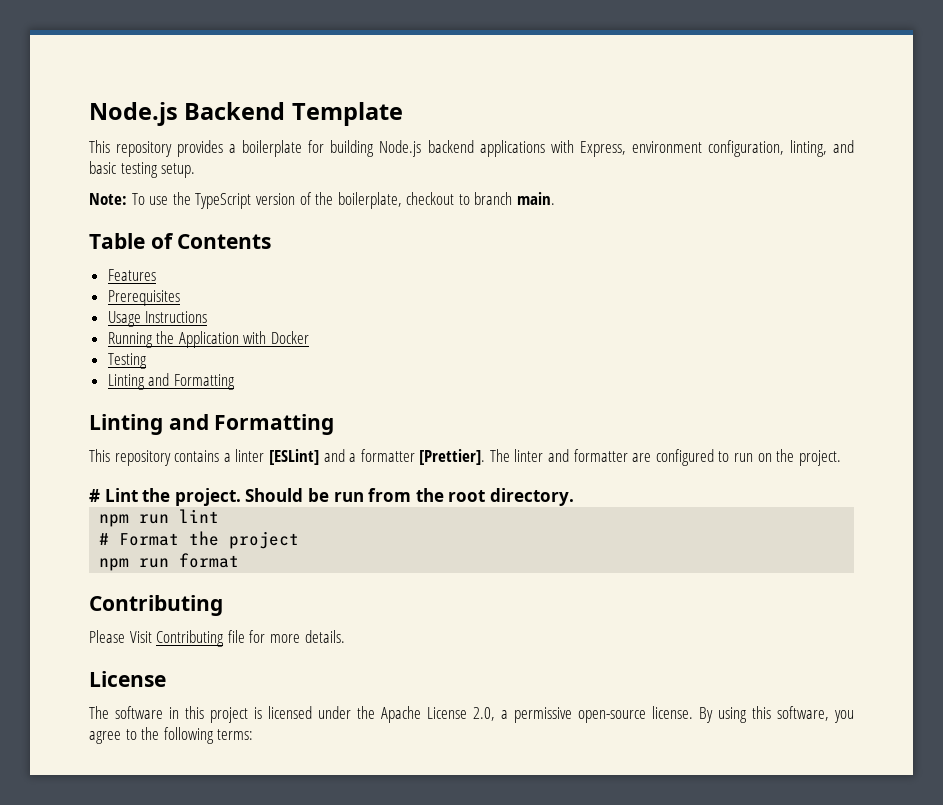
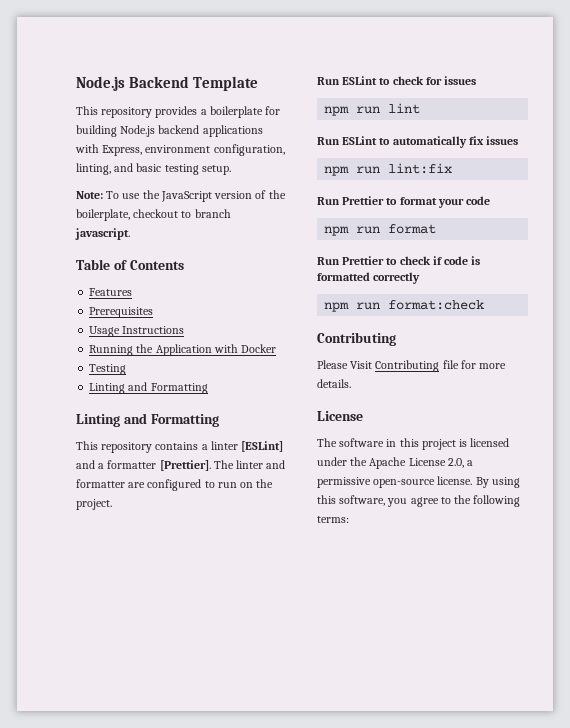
[195,193,252,209] TypeScript -> [160,191,212,202] JavaScript
[517,192,556,205] main. -> [75,228,130,240] javascript.
[89,488,574,506] [99,509,220,527] [99,531,300,549] [99,553,240,571] # Lint the project. Should be run from the root directory. // npm run lint // # Format the project // npm run format -> [317,76,477,85] [324,103,421,116] [317,136,519,148] [324,163,453,176] [317,196,491,208] [324,224,437,236] [317,256,481,265] [317,272,421,284] [324,300,485,312] Run ESLint to check for issues // npm run lint // Run ESLint to automatically fix issues // npm run lint:fix // Run Prettier to format your code // npm run format // Run Prettier to check if code is formatted correctly // npm run format:check

